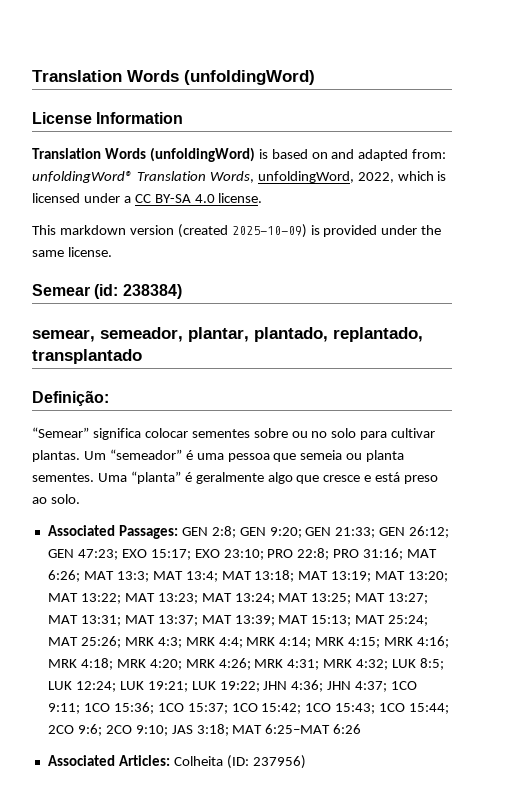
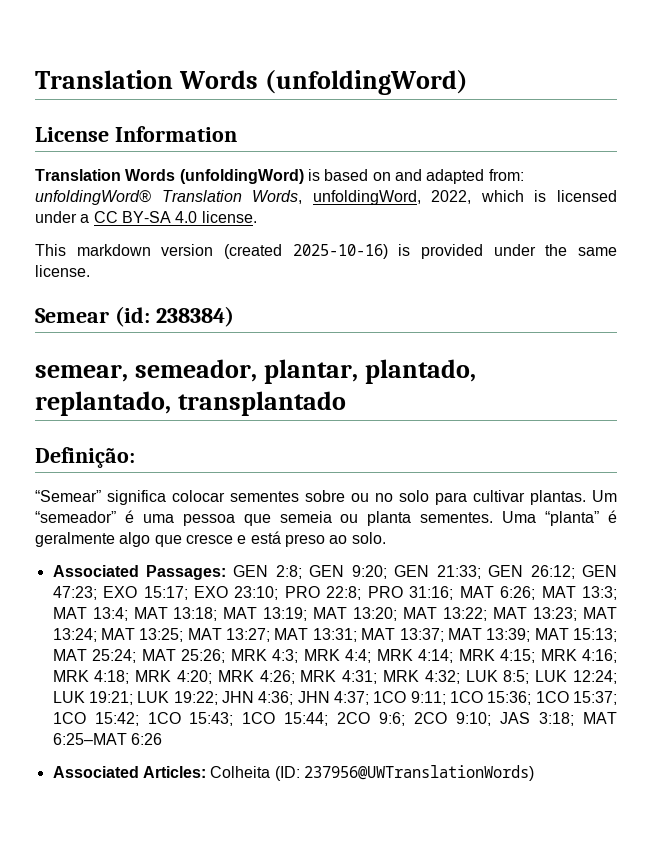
[231,224,307,238] 2025-10-09) -> [292,244,388,259] 2025-10-16)
[252,755,306,769] 237956) -> [303,765,534,781] 237956@UWTranslationWords)

